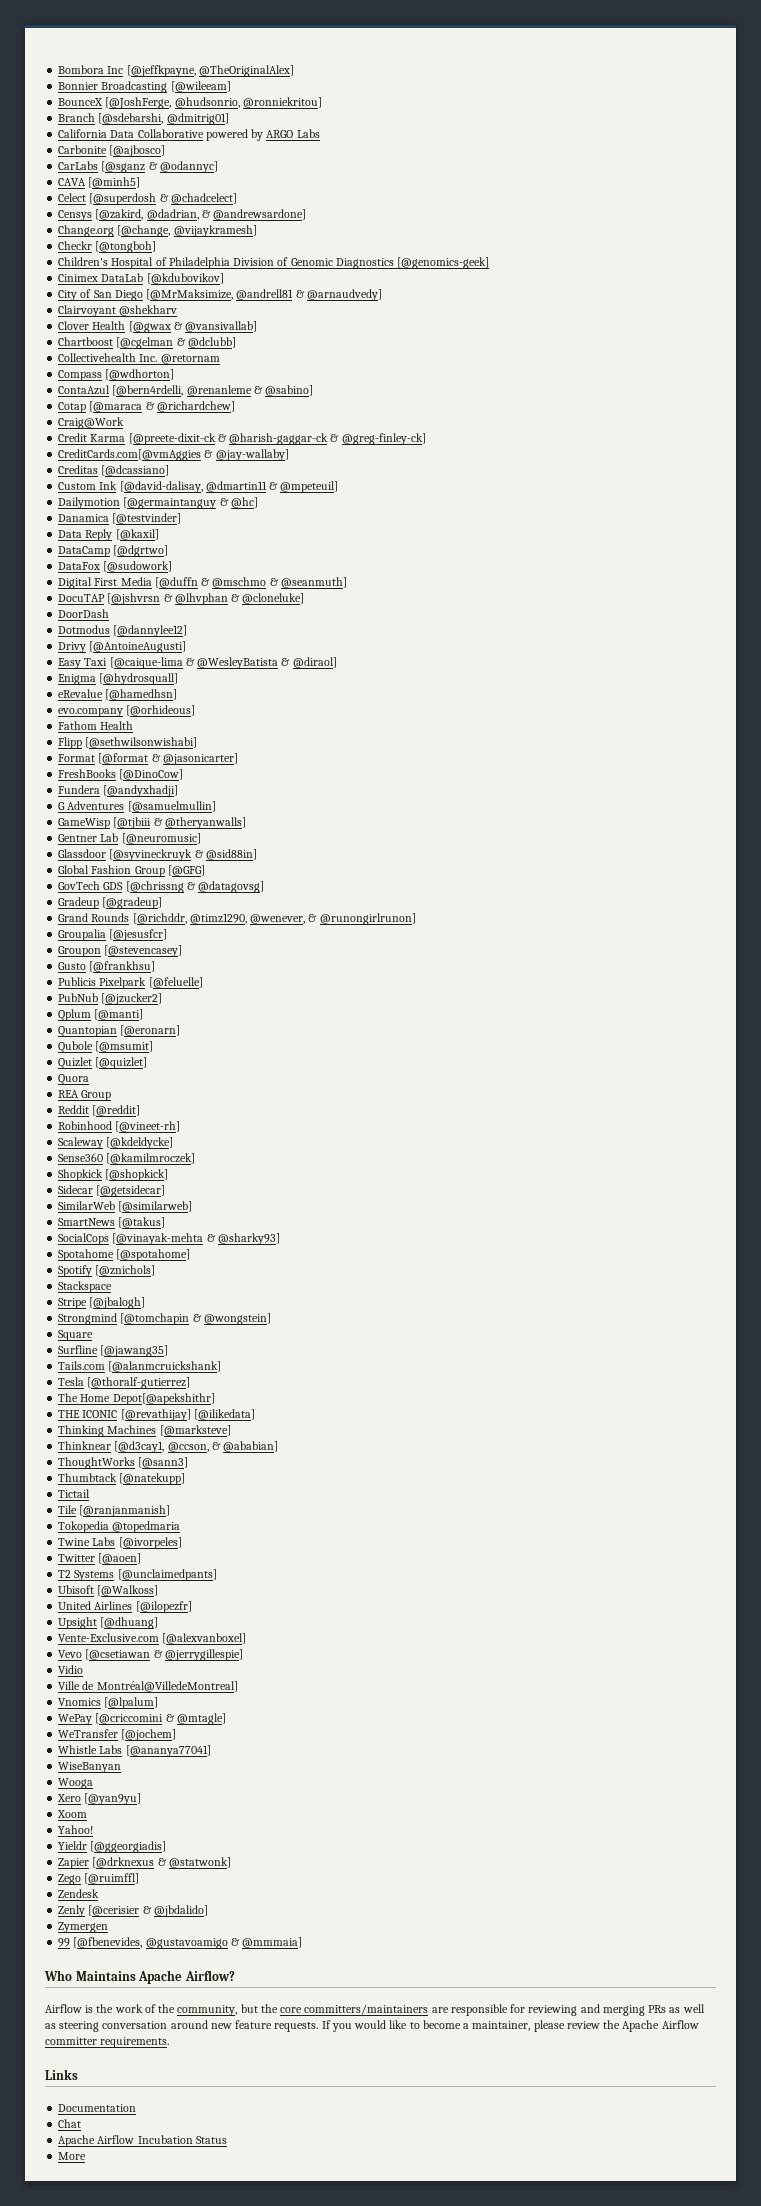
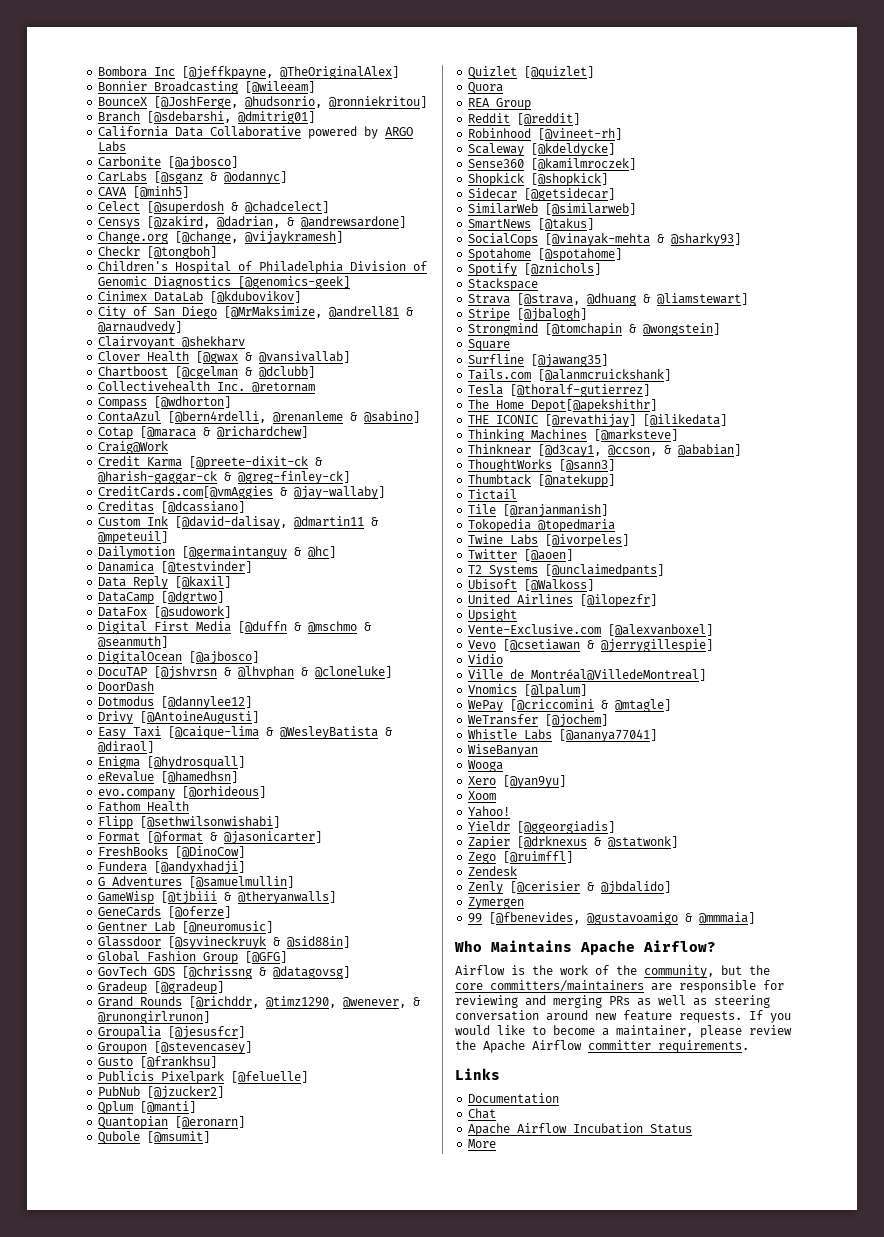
(347, 582) none -> [98,651,260,664] // DigitalOcean [@ajbosco]
(246, 823) none -> [98,906,232,918] // GeneCards [@oferze]
(113, 1287) none -> [468,293,749,306] // Strava [@strava, @dhuang & @liamstewart]
[100,1617,159,1629] [@dhuang] -> (518, 615) none

